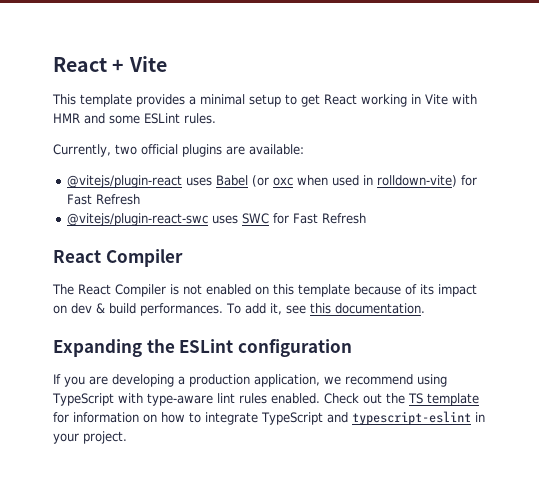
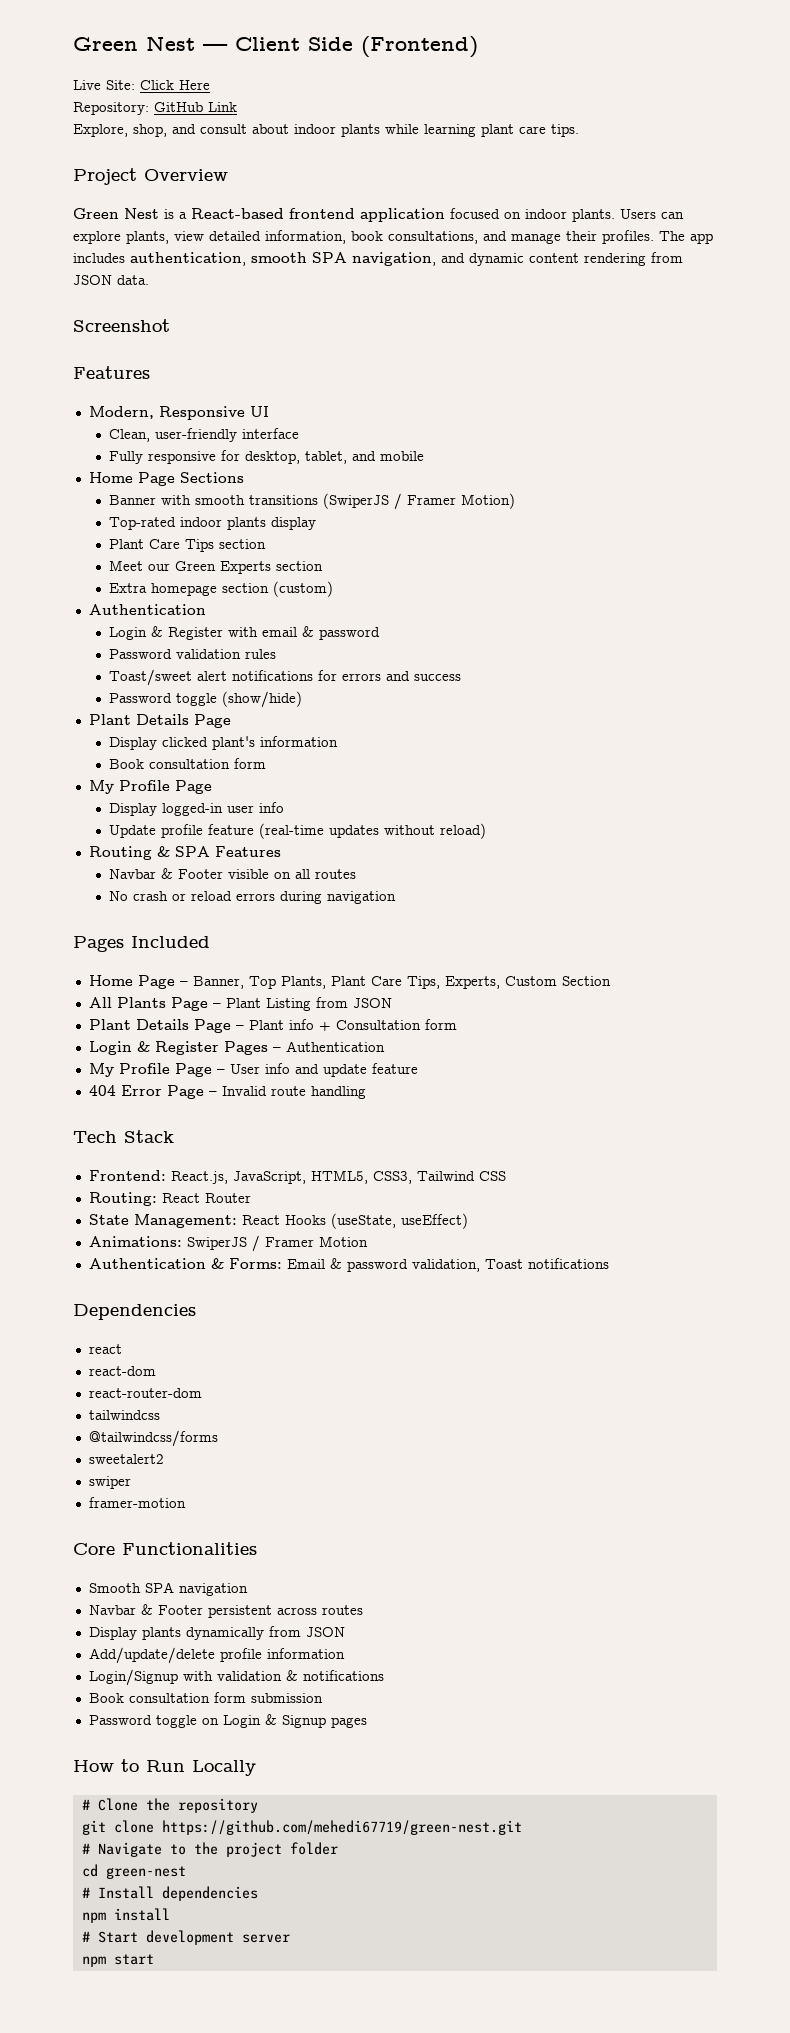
[53,56,167,72] [52,94,477,107] [53,113,216,124] [53,144,304,157] [66,175,477,188] [66,194,140,205] [66,213,366,226] [53,249,183,267] [52,284,477,297] [53,303,425,316] [53,339,352,357] [53,374,447,387] [52,393,479,406] [53,411,485,425] [53,431,127,444] React + Vite // This template provides a minimal setup to get React working in Vite with HMR and some ESLint rules. // Currently, two official plugins are available: // @vitejs/plugin-react uses Babel (or oxc when used in rolldown-vite) for Fast Refresh // @vitejs/plugin-react-swc uses SWC for Fast Refresh // React Compiler // The React Compiler is not enabled on this template because of its impact on dev & build performances. To add it, see this documentation. // Expanding the ESLint configuration // If you are developing a production application, we recommend using TypeScript with type-aware lint rules enabled. Check out the TS template for information on how to integrate TypeScript and typescript-eslint in your project. -> [73,36,478,58] [73,80,210,90] [73,102,237,115] [73,124,579,137] [73,168,228,185] [73,208,684,222] [73,230,713,244] [73,252,683,266] [73,275,149,285] [73,319,170,332] [73,366,150,379] [88,406,269,420] [108,428,299,442] [108,450,424,464] [88,472,244,486] [108,493,515,510] [108,517,316,530] [108,539,266,552] [108,560,323,574] [108,581,333,597] [88,604,206,615] [108,626,380,640] [108,649,276,659] [108,669,461,686] [108,691,302,708] [88,714,231,728] [108,736,338,750] [108,758,266,769] [88,780,212,794] [108,802,284,816] [108,823,486,839] [88,846,281,860] [108,868,356,879] [108,891,396,904] [73,936,210,952] [88,975,611,989] [88,997,392,1011] [88,1019,457,1033] [88,1041,385,1055] [88,1063,418,1077] [88,1085,366,1099] [73,1130,174,1143] [88,1170,506,1184] [88,1192,251,1206] [88,1213,468,1229] [88,1235,368,1252] [88,1258,609,1272] [73,1304,196,1320] [88,1344,122,1354] [88,1366,156,1376] [88,1388,202,1398] [88,1410,160,1420] [88,1430,218,1447] [88,1454,164,1464] [88,1476,131,1489] [88,1497,186,1508] [73,1542,257,1555] [88,1582,248,1596] [88,1604,363,1618] [88,1626,345,1640] [88,1647,345,1664] [88,1669,384,1686] [88,1692,323,1703] [88,1714,367,1728] [73,1759,256,1776] [81,1798,258,1813] [81,1820,522,1835] [81,1842,338,1857] [81,1864,186,1879] [81,1886,258,1901] [81,1908,170,1923] [81,1930,290,1945] [81,1954,154,1967] Green Nest — Client Side (Frontend) // Live Site: Click Here // Repository: GitHub Link // Explore, shop, and consult about indoor plants while learning plant care tips. // Project Overview // Green Nest is a React-based frontend application focused on indoor plants. Users can explore plants, view detailed information, book consultations, and manage their profiles. The app includes authentication, smooth SPA navigation, and dynamic content rendering from JSON data. // Screenshot // Features // Modern, Responsive UI // Clean, user-friendly interface // Fully responsive for desktop, tablet, and mobile // Home Page Sections // Banner with smooth transitions (SwiperJS / Framer Motion) // Top-rated indoor plants display // Plant Care Tips section // Meet our Green Experts section // Extra homepage section (custom) // Authentication // Login & Register with email & password // Password validation rules // Toast/sweet alert notifications for errors and success // Password toggle (show/hide) // Plant Details Page // Display clicked plant's information // Book consultation form // My Profile Page // Display logged-in user info // Update profile feature (real-time updates without reload) // Routing & SPA Features // Navbar & Footer visible on all routes // No crash or reload errors during navigation // Pages Included // Home Page – Banner, Top Plants, Plant Care Tips, Experts, Custom Section // All Plants Page – Plant Listing from JSON // Plant Details Page – Plant info + Consultation form // Login & Register Pages – Authentication // My Profile Page – User info and update feature // 404 Error Page – Invalid route handling // Tech Stack // Frontend: React.js, JavaScript, HTML5, CSS3, Tailwind CSS // Routing: React Router // State Management: React Hooks (useState, useEffect) // Animations: SwiperJS / Framer Motion // Authentication & Forms: Email & password validation, Toast notifications // Dependencies // react // react-dom // react-router-dom // tailwindcss // @tailwindcss/forms // sweetalert2 // swiper // framer-motion // Core Functionalities // Smooth SPA navigation // Navbar & Footer persistent across routes // Display plants dynamically from JSON // Add/update/delete profile information // Login/Signup with validation & notifications // Book consultation form submission // Password toggle on Login & Signup pages // How to Run Locally // # Clone the repository // git clone https://github.com/mehedi67719/green-nest.git // # Navigate to the project folder // cd green-nest // # Install dependencies // npm install // # Start development server // npm start

